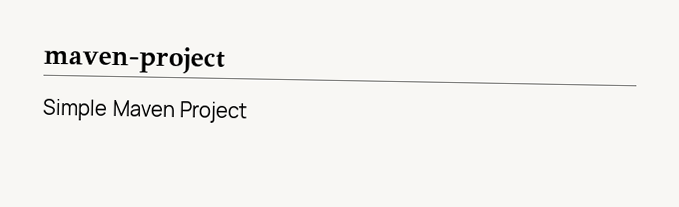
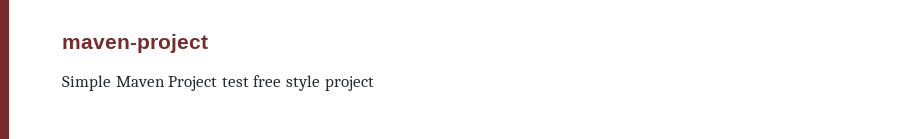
(249, 112) none -> [221,75,374,91] test free style project

